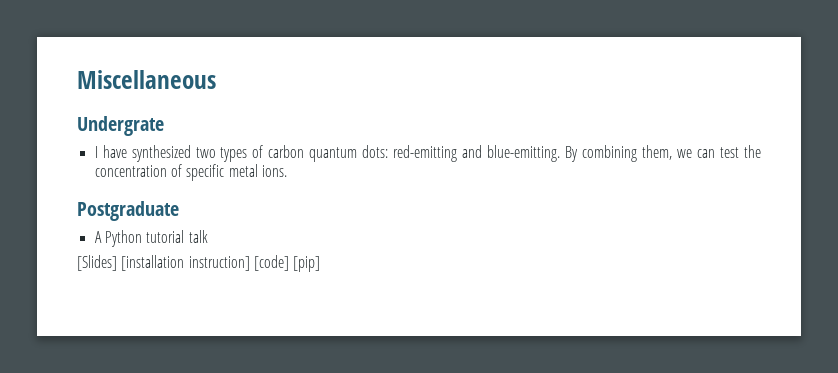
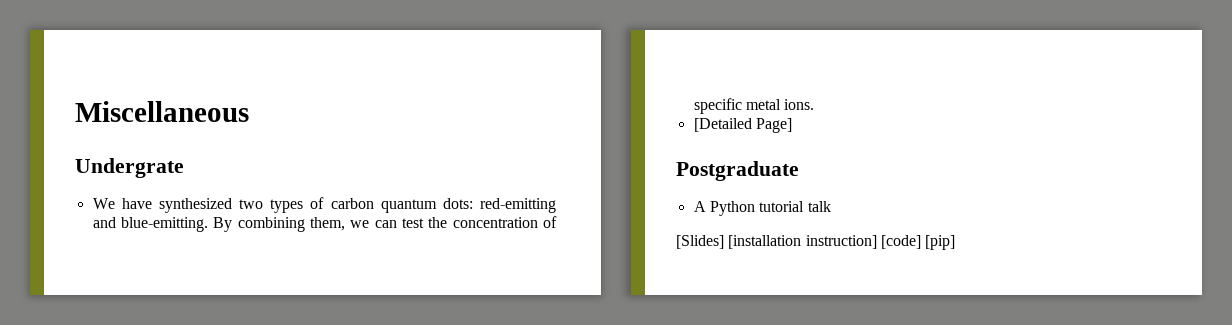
[94,146,98,158] I -> [92,198,115,209] We
(287, 171) none -> [693,118,792,133] // [Detailed Page]

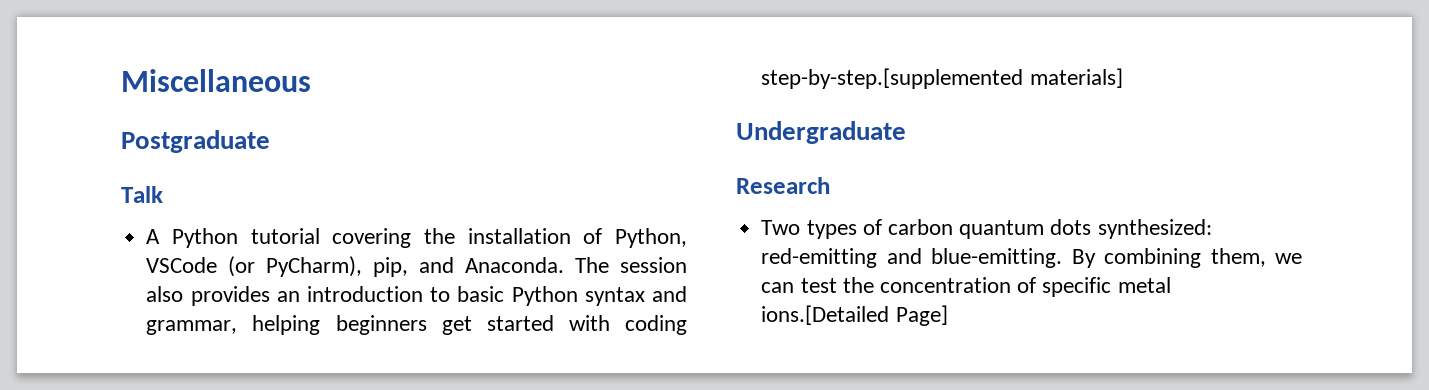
[75,158,184,178] [92,198,264,213] Undergrate // We have synthesized two -> [121,130,270,153] [121,186,163,203] [146,228,687,248] [146,256,687,277] [146,286,687,306] [146,315,687,335] [761,68,1123,89] [736,121,906,144] [736,177,830,194] [761,220,801,235] Postgraduate // Talk // A Python tutorial covering the installation of Python, VSCode (or PyCharm), pip, and Anaconda. The session also provides an introduction to basic Python syntax and grammar, helping beginners get started with coding step-by-step.[supplemented materials] // Undergraduate // Research // Two
[442,198,473,209] dots: -> [1050,219,1212,239] dots synthesized:
[784,99,815,110] [693,118,752,132] ions. // [Detailed -> [761,305,890,325] ions.[Detailed
[676,161,799,181] [693,201,831,216] [676,235,956,250] // Postgraduate // A Python tutorial talk // [Slides] [installation instruction] [code] [pip] -> (948, 315) none

